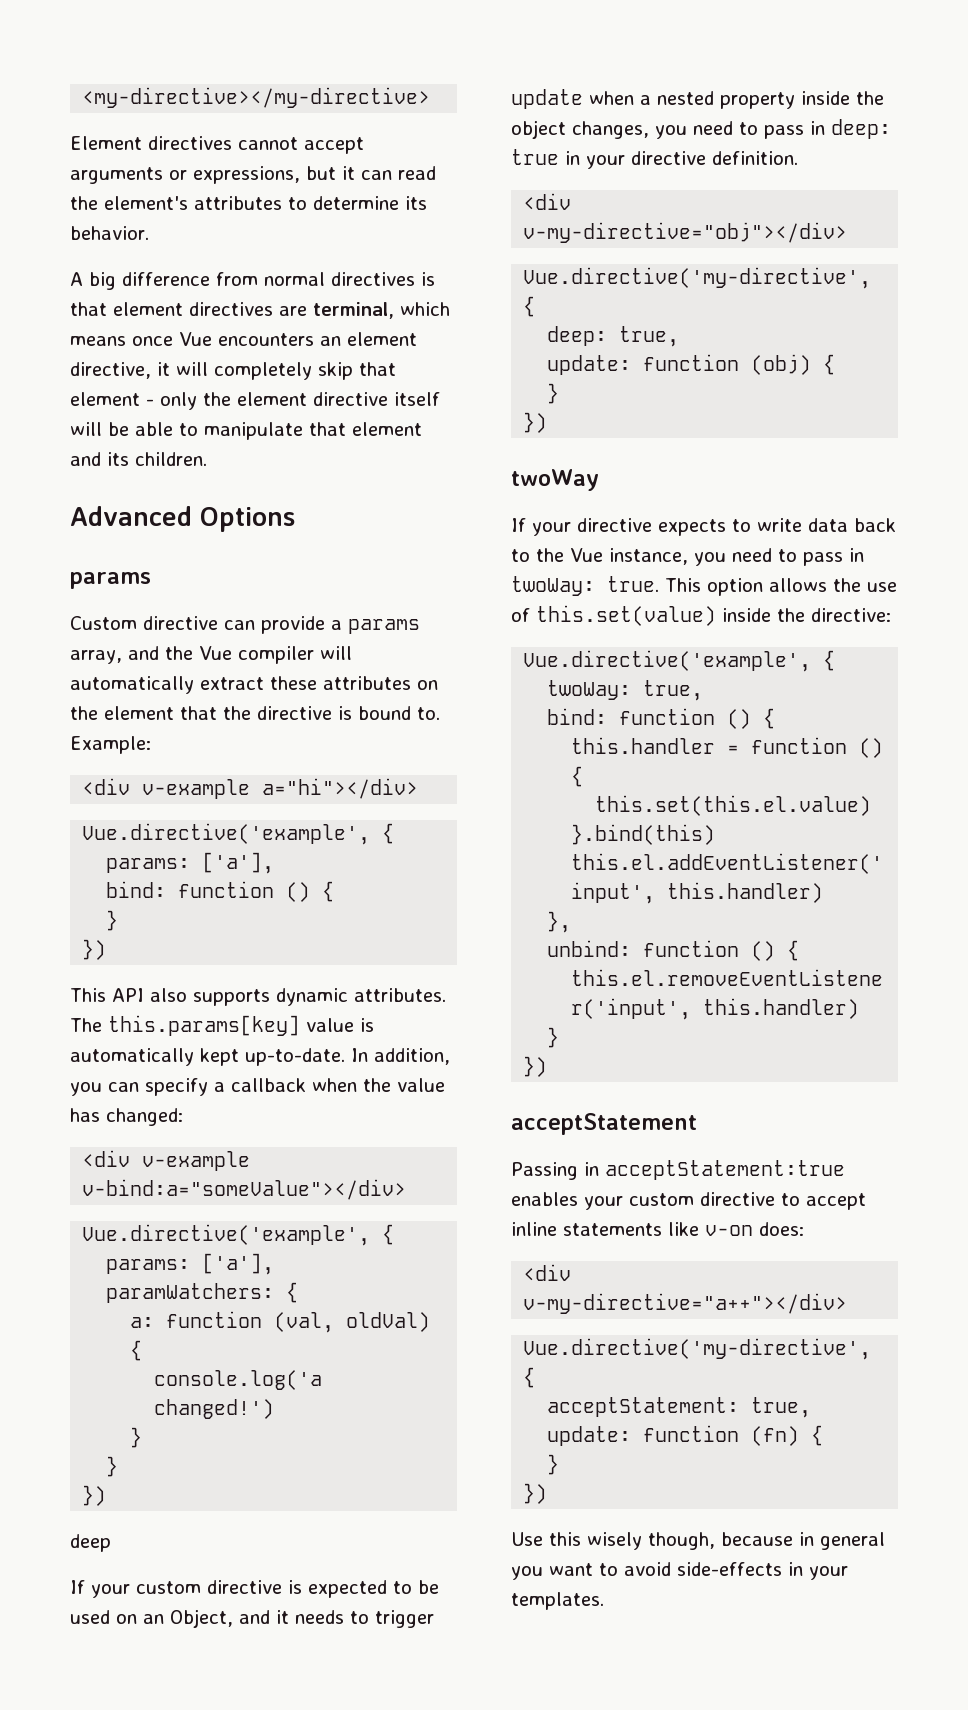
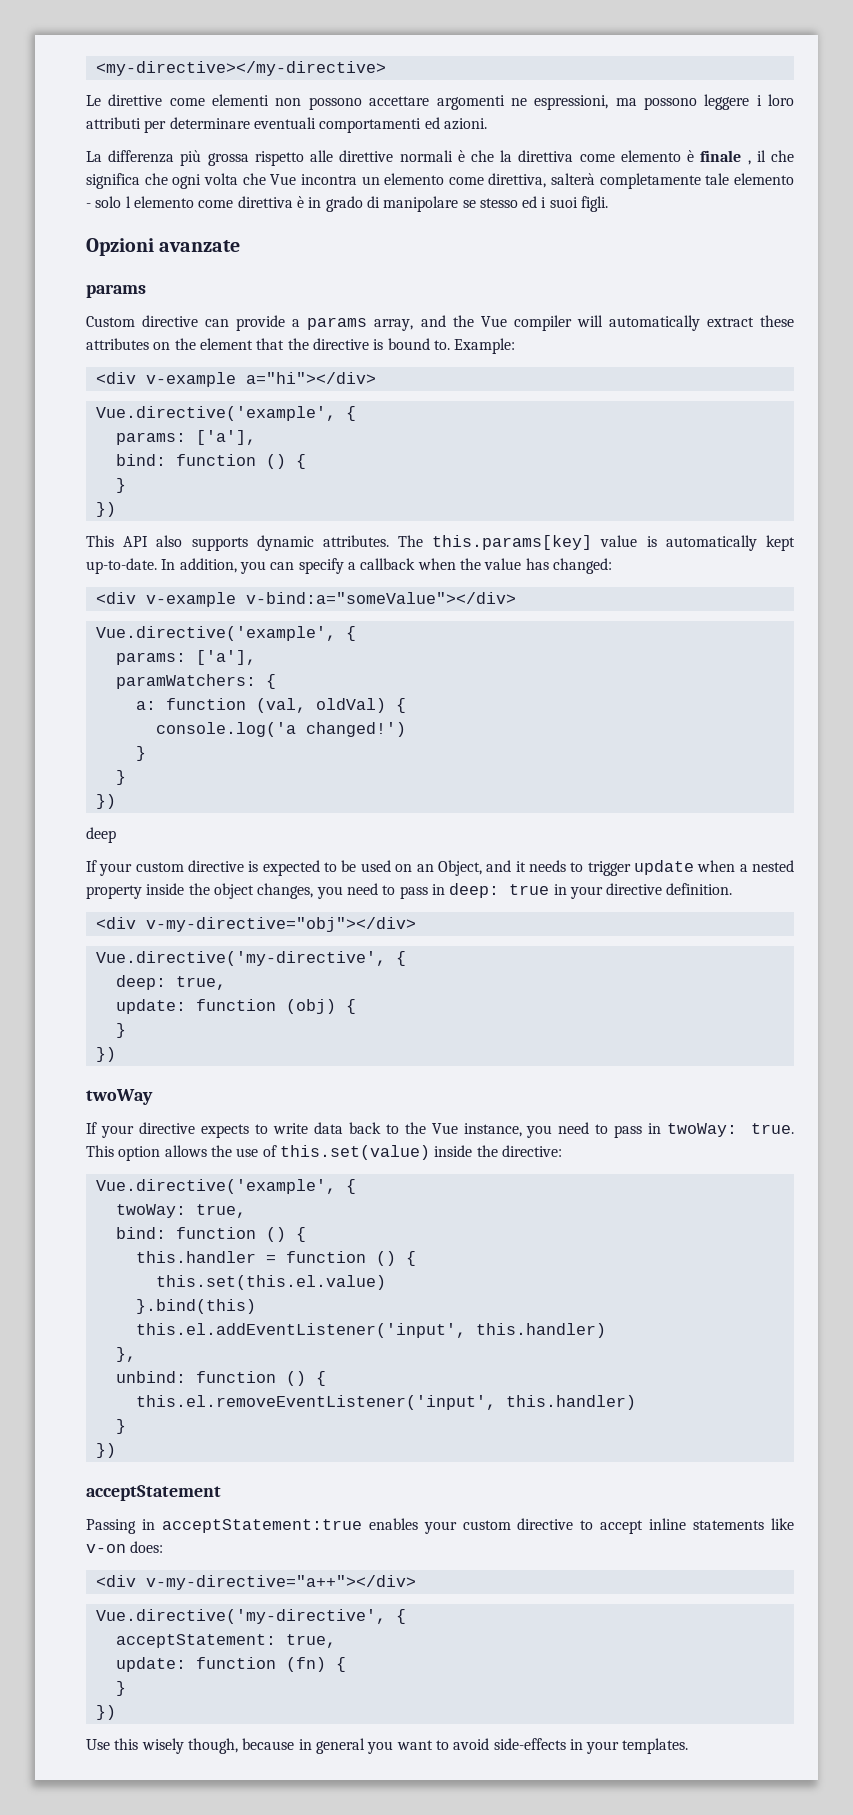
[70,136,364,154] [70,166,436,184] [70,196,427,210] [70,226,149,240] [70,272,435,290] [70,302,450,319] [70,332,417,346] [70,362,396,380] [70,392,440,410] [70,422,422,440] [70,452,207,466] [70,506,295,532] Element directives cannot accept arguments or expressions, but it can read the element's attributes to determine its behavior. // A big difference from normal directives is that element directives are terminal, which means once Vue encounters an element directive, it will completely skip that element - only the element directive itself will be able to manipulate that element and its children. // Advanced Options -> [86,94,795,110] [86,117,487,133] [86,150,794,166] [86,173,794,189] [86,196,609,212] [86,238,241,256] Le direttive come elementi non possono accettare argomenti ne espressioni, ma possono leggere i loro attributi per determinare eventuali comportamenti ed azioni. // La differenza più grossa rispetto alle direttive normali è che la direttiva come elemento è finale , il che significa che ogni volta che Vue incontra un elemento come direttiva, salterà completamente tale elemento - solo l elemento come direttiva è in grado di manipolare se stesso ed i suoi figli. // Opzioni avanzate

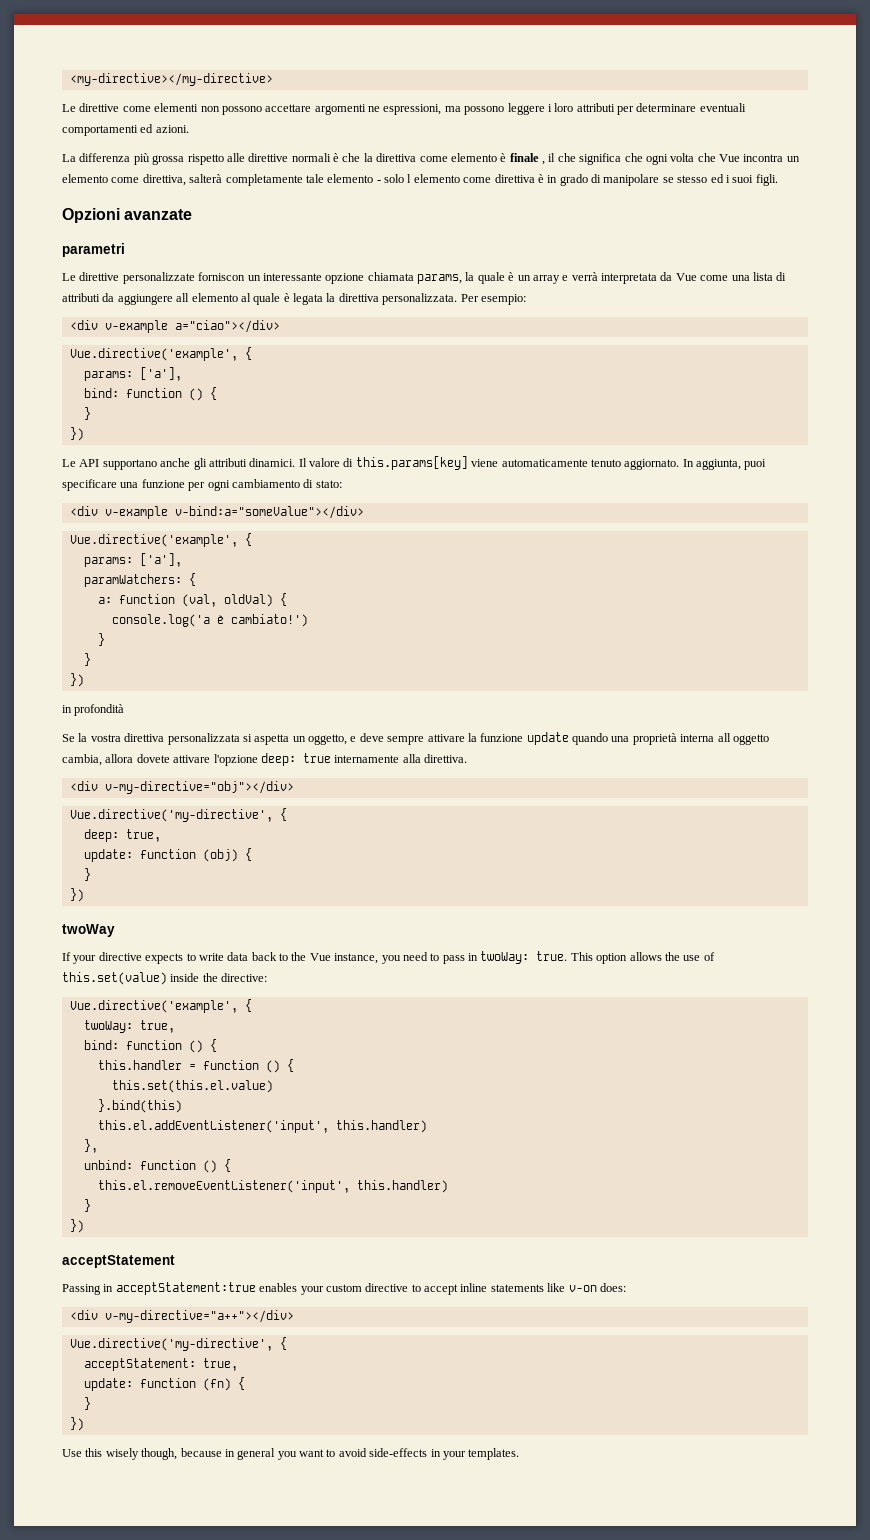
[86,284,146,298] [86,315,794,331] [86,338,516,354] [95,372,376,387] params // Custom directive can provide a params array, and the Vue compiler will automatically extract these attributes on the element that the directive is bound to. Example: // <div v-example a="hi"></div> -> [62,243,125,257] [62,272,787,284] [62,293,526,305] [69,320,280,333] parametri // Le direttive personalizzate forniscon un interessante opzione chiamata params, la quale è un array e verrà interpretata da Vue come una lista di attributi da aggiungere all elemento al quale è legata la direttiva personalizzata. Per esempio: // <div v-example a="ciao"></div>
[86,535,795,551] [86,558,612,574] This API also supports dynamic attributes. The this.params[key] value is automatically kept up-to-date. In addition, you can specify a callback when the value has changed: -> [62,456,767,470] [62,479,342,491] Le API supportano anche gli attributi dinamici. Il valore di this.params[key] viene automaticamente tenuto aggiornato. In aggiunta, puoi specificare una funzione per ogni cambiamento di stato:
[305,722,406,737] changed!') -> [216,614,308,627] è cambiato!')
[86,827,116,843] [86,860,795,876] [86,883,733,899] deep // If your custom directive is expected to be used on an Object, and it needs to trigger update when a nested property inside the object changes, you need to pass in deep: true in your directive definition. -> [62,704,125,716] [62,732,769,745] [62,753,467,766] in profondità // Se la vostra direttiva personalizzata si aspetta un oggetto, e deve sempre attivare la funzione update quando una proprietà interna all oggetto cambia, allora dovete attivare l'opzione deep: true internamente alla direttiva.

